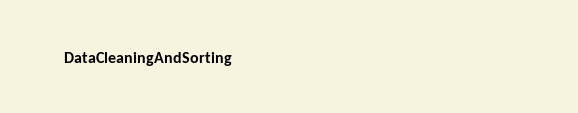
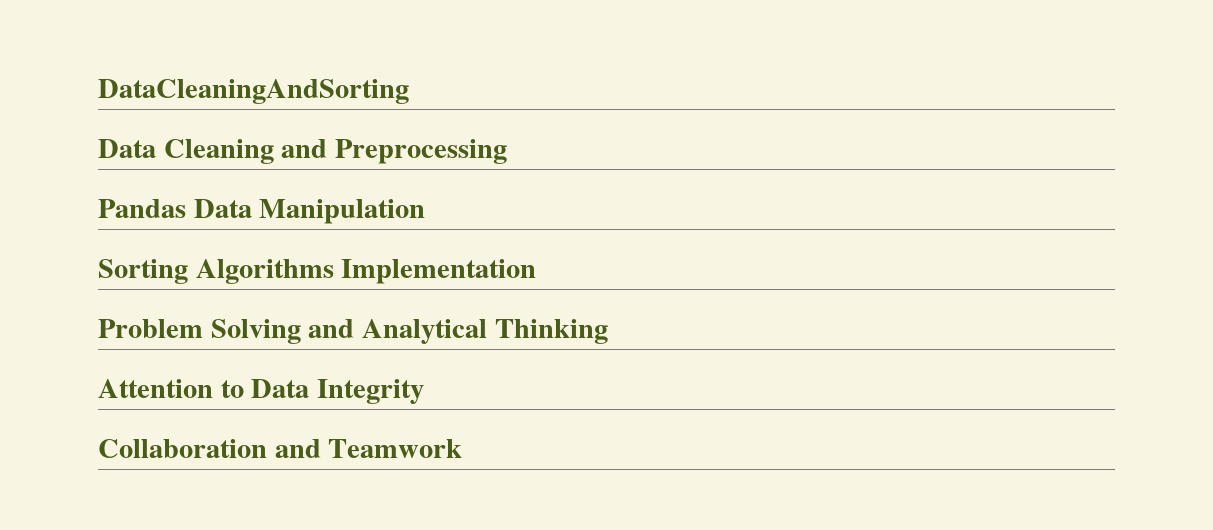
(232, 59) none -> [98,139,508,164] [98,199,426,224] [98,259,537,284] [98,319,608,344] [98,379,425,404] [98,439,463,458] // Data Cleaning and Preprocessing // Pandas Data Manipulation // Sorting Algorithms Implementation // Problem Solving and Analytical Thinking // Attention to Data Integrity // Collaboration and Teamwork

